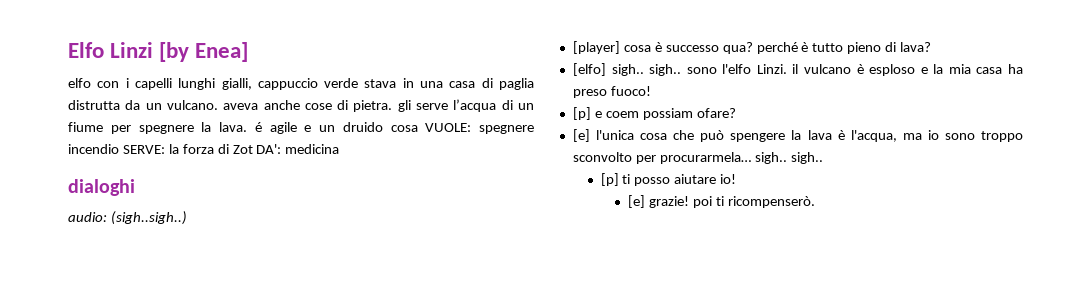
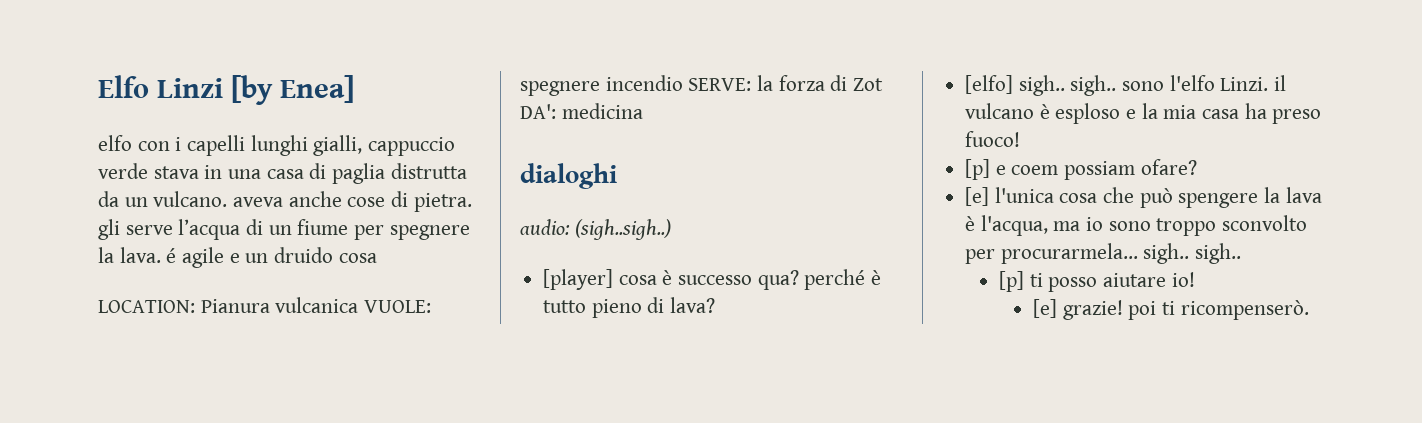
(418, 128) none -> [98,297,359,313] // LOCATION: Pianura vulcanica

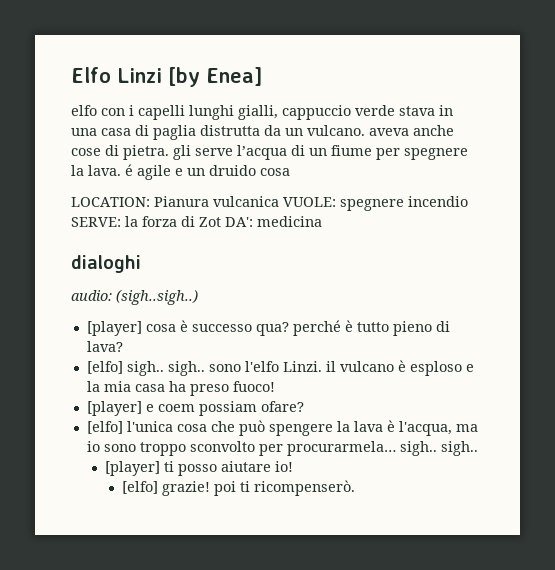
[965,159,991,180] [p] -> [86,401,142,416] [player]
[965,187,990,206] [e] -> [86,421,123,434] [elfo]
[999,271,1025,292] [p] -> [104,461,160,476] [player]
[1032,299,1057,318] [e] -> [122,481,159,494] [elfo]

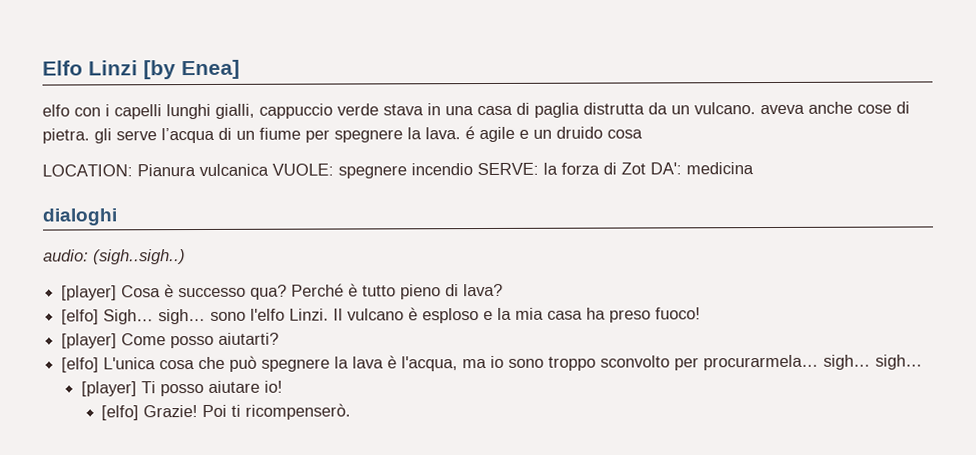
[145,324,176,332] cosa -> [121,285,162,298] Cosa
[292,320,341,336] perché -> [291,283,345,297] Perché
[126,361,205,376] sigh.. sigh.. -> [103,308,207,325] Sigh… sigh…
[325,361,336,372] il -> [333,308,344,321] Il
[145,401,304,416] [86,421,173,434] e coem possiam ofare? // [elfo] l'unica -> [121,332,280,349] [61,357,157,373] Come posso aiutarti? // [elfo] L'unica
[268,424,333,436] spengere -> [261,358,331,372] spegnere
[399,441,478,456] [104,461,174,476] sigh.. sigh.. // [player] ti -> [823,354,924,370] [81,381,157,397] sigh… sigh… // [player] Ti
[162,481,237,496] grazie! poi -> [143,404,228,418] Grazie! Poi

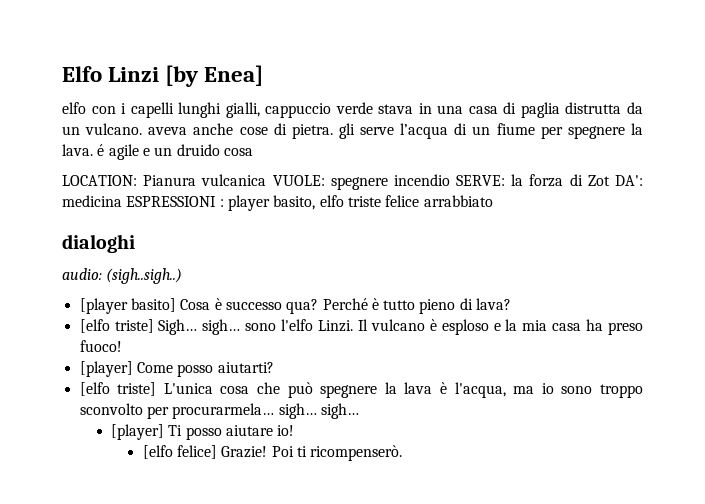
(754, 168) none -> [126,195,493,211] ESPRESSIONI : player basito, elfo triste felice arrabbiato
[61,285,118,301] [player] -> [79,298,176,314] [player basito]
[61,309,100,325] [elfo] -> [79,319,154,333] [elfo triste]
[61,357,100,373] [elfo] -> [79,382,157,396] [elfo triste]
[101,405,140,421] [elfo] -> [142,445,217,459] [elfo felice]

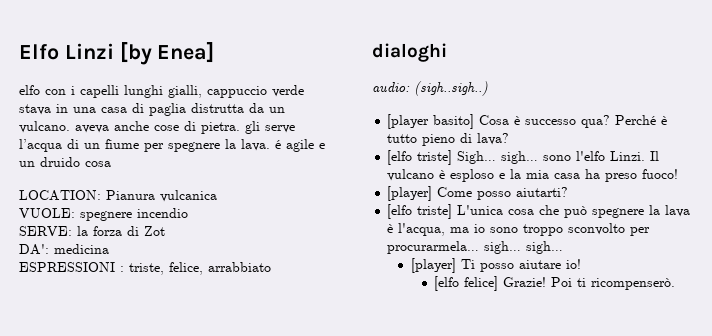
(267, 180) none -> (217, 196) //
(450, 180) none -> (188, 213) //
(610, 180) none -> (165, 231) //
(122, 201) none -> (109, 249) //
[227,195,420,211] player basito, elfo triste felice -> [129,262,203,275] triste, felice,

